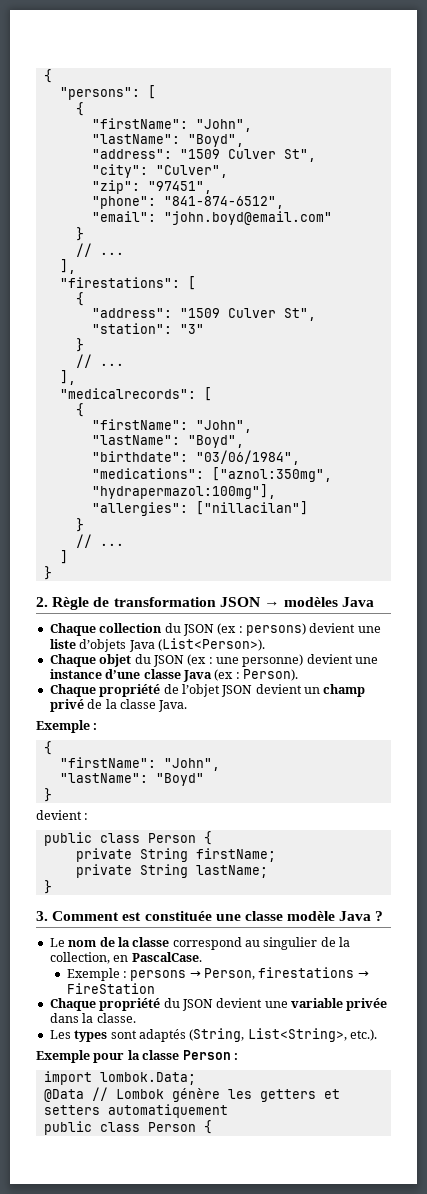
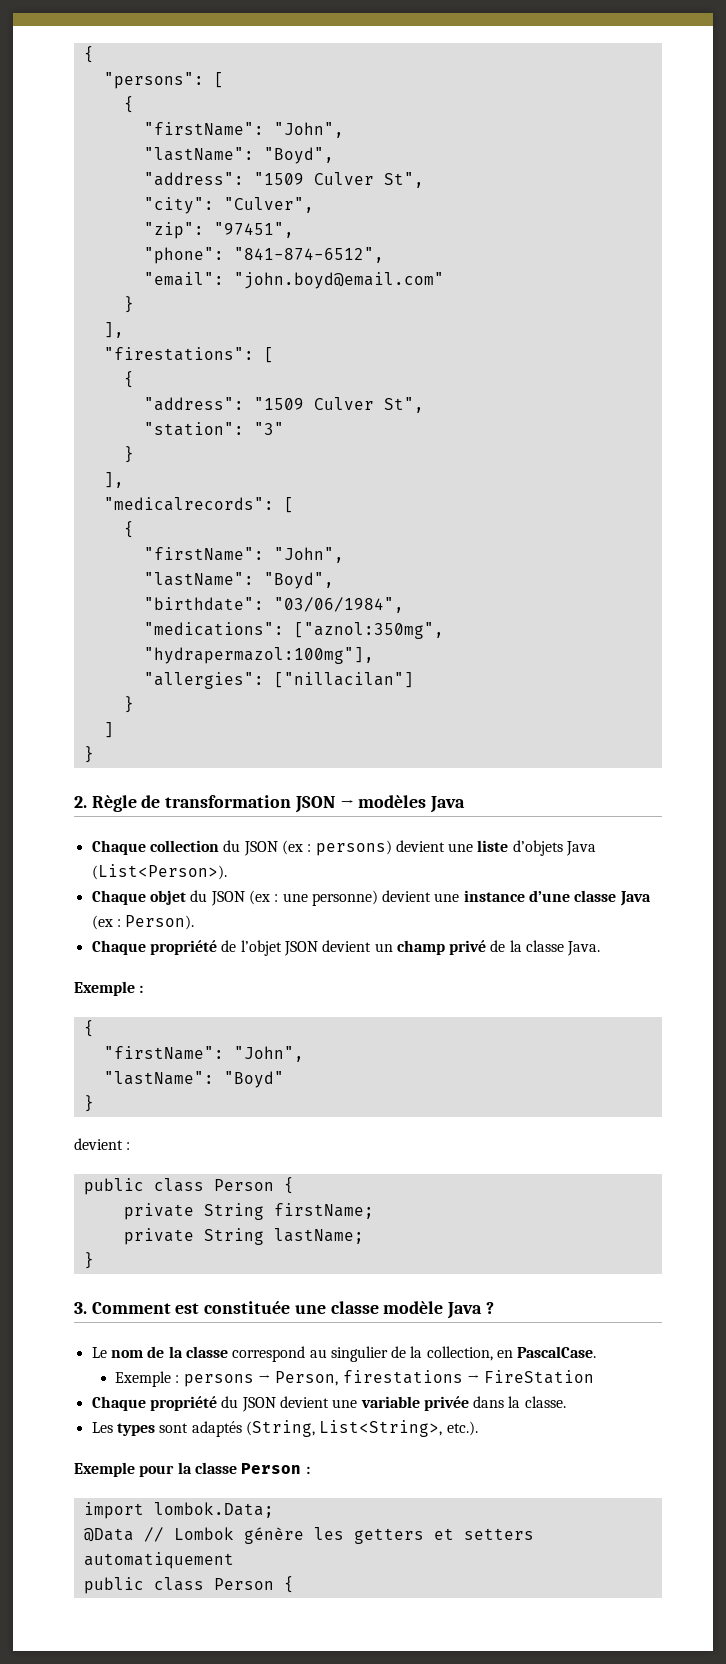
[75,243,124,257] // // ... -> (134, 304) none
[75,354,124,368] // // ... -> (134, 454) none
[75,534,124,548] // // ... -> (134, 704) none

